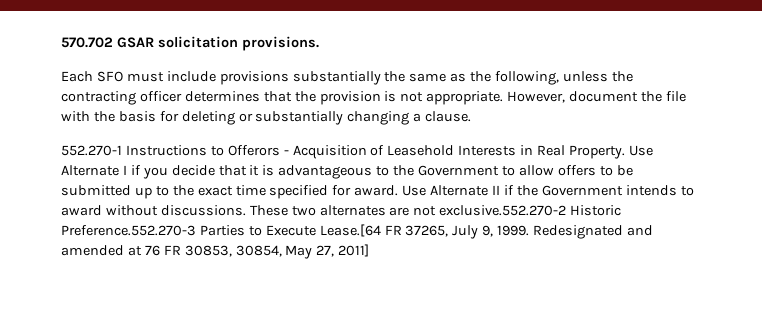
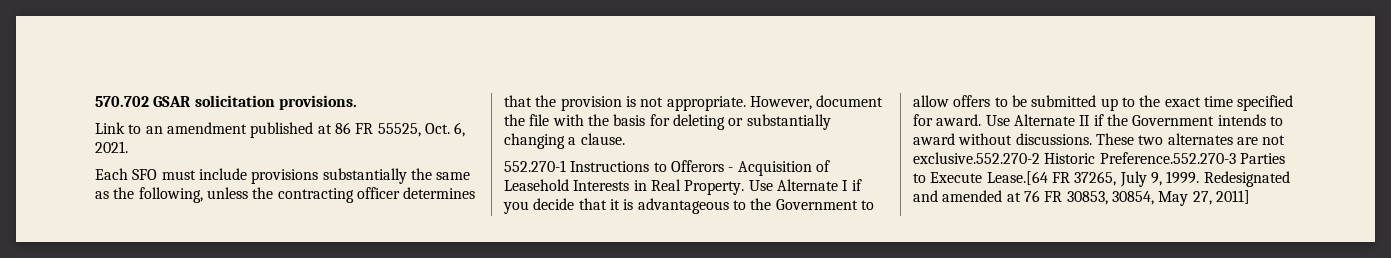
(319, 43) none -> [95,122,466,138] [95,141,128,153] // Link to an amendment published at 86 FR 55525, Oct. 6, 2021.

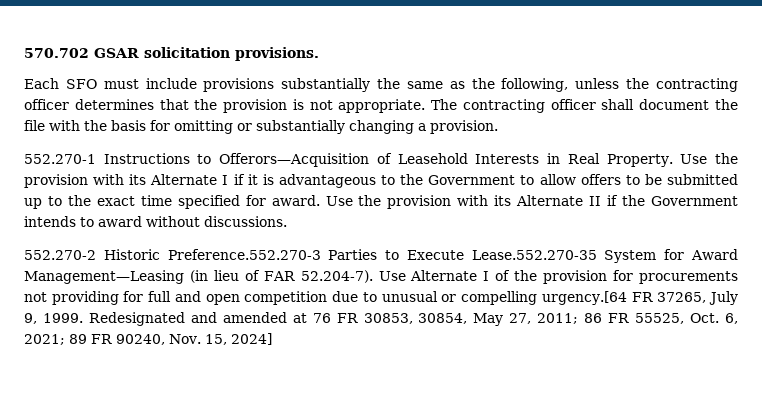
[95,122,466,138] [95,141,128,153] // Link to an amendment published at 86 FR 55525, Oct. 6, 2021. -> (319, 54) none
[749,96,812,110] However, -> [431,99,635,113] The contracting officer shall
[672,114,725,130] deleting -> [174,120,233,134] omitting
[580,133,625,145] clause. -> [430,120,498,134] provision.
[670,160,812,176] Offerors - Acquisition -> [219,153,370,167] Offerors—Acquisition
[776,179,862,191] [503,198,607,214] Alternate I if you decide that -> [714,153,738,164] [24,174,245,188] the provision with its Alternate I if
(1010, 120) none -> [358,195,512,209] the provision with its
[1095,133,1286,145] [913,152,1040,164] These two alternates are not exclusive.552.270-2 -> [24,250,96,260] // 552.270-2
[986,171,1048,185] Lease.[64 -> [471,249,739,263] [24,270,738,284] [24,291,627,305] Lease.552.270-35 System for Award Management—Leasing (in lieu of FAR 52.204-7). Use Alternate I of the provision for procurements not providing for full and open competition due to unusual or compelling urgency.[64
[1215,190,1250,204] 2011] -> [537,313,739,324] [24,333,272,345] 2011; 86 FR 55525, Oct. 6, 2021; 89 FR 90240, Nov. 15, 2024]

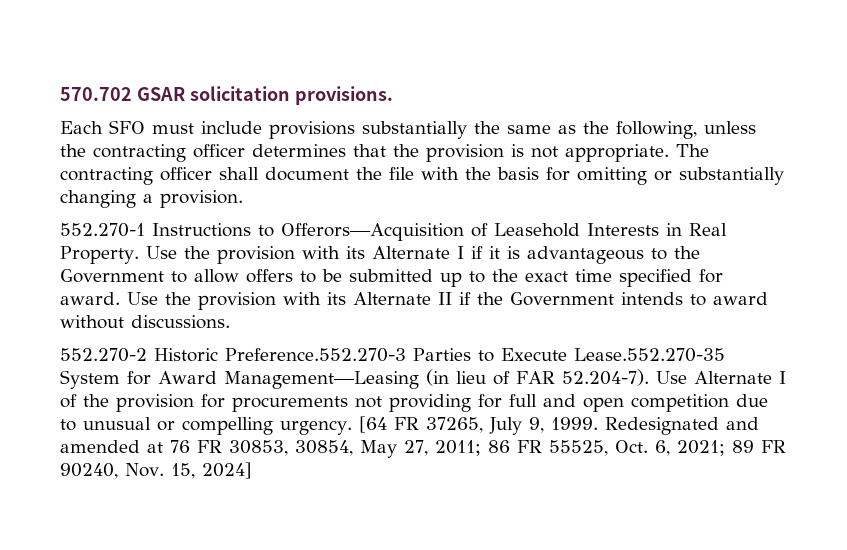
[541,291,627,305] urgency.[64 -> [280,416,387,435] urgency. [64

